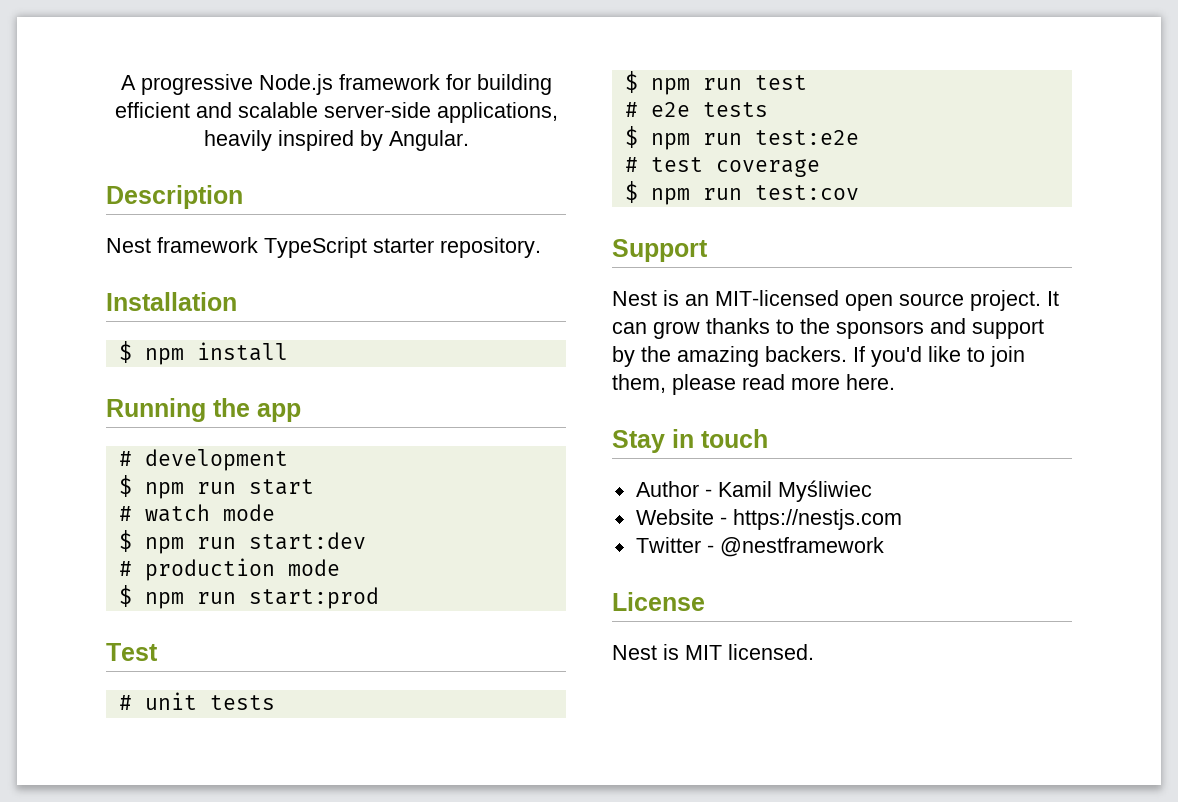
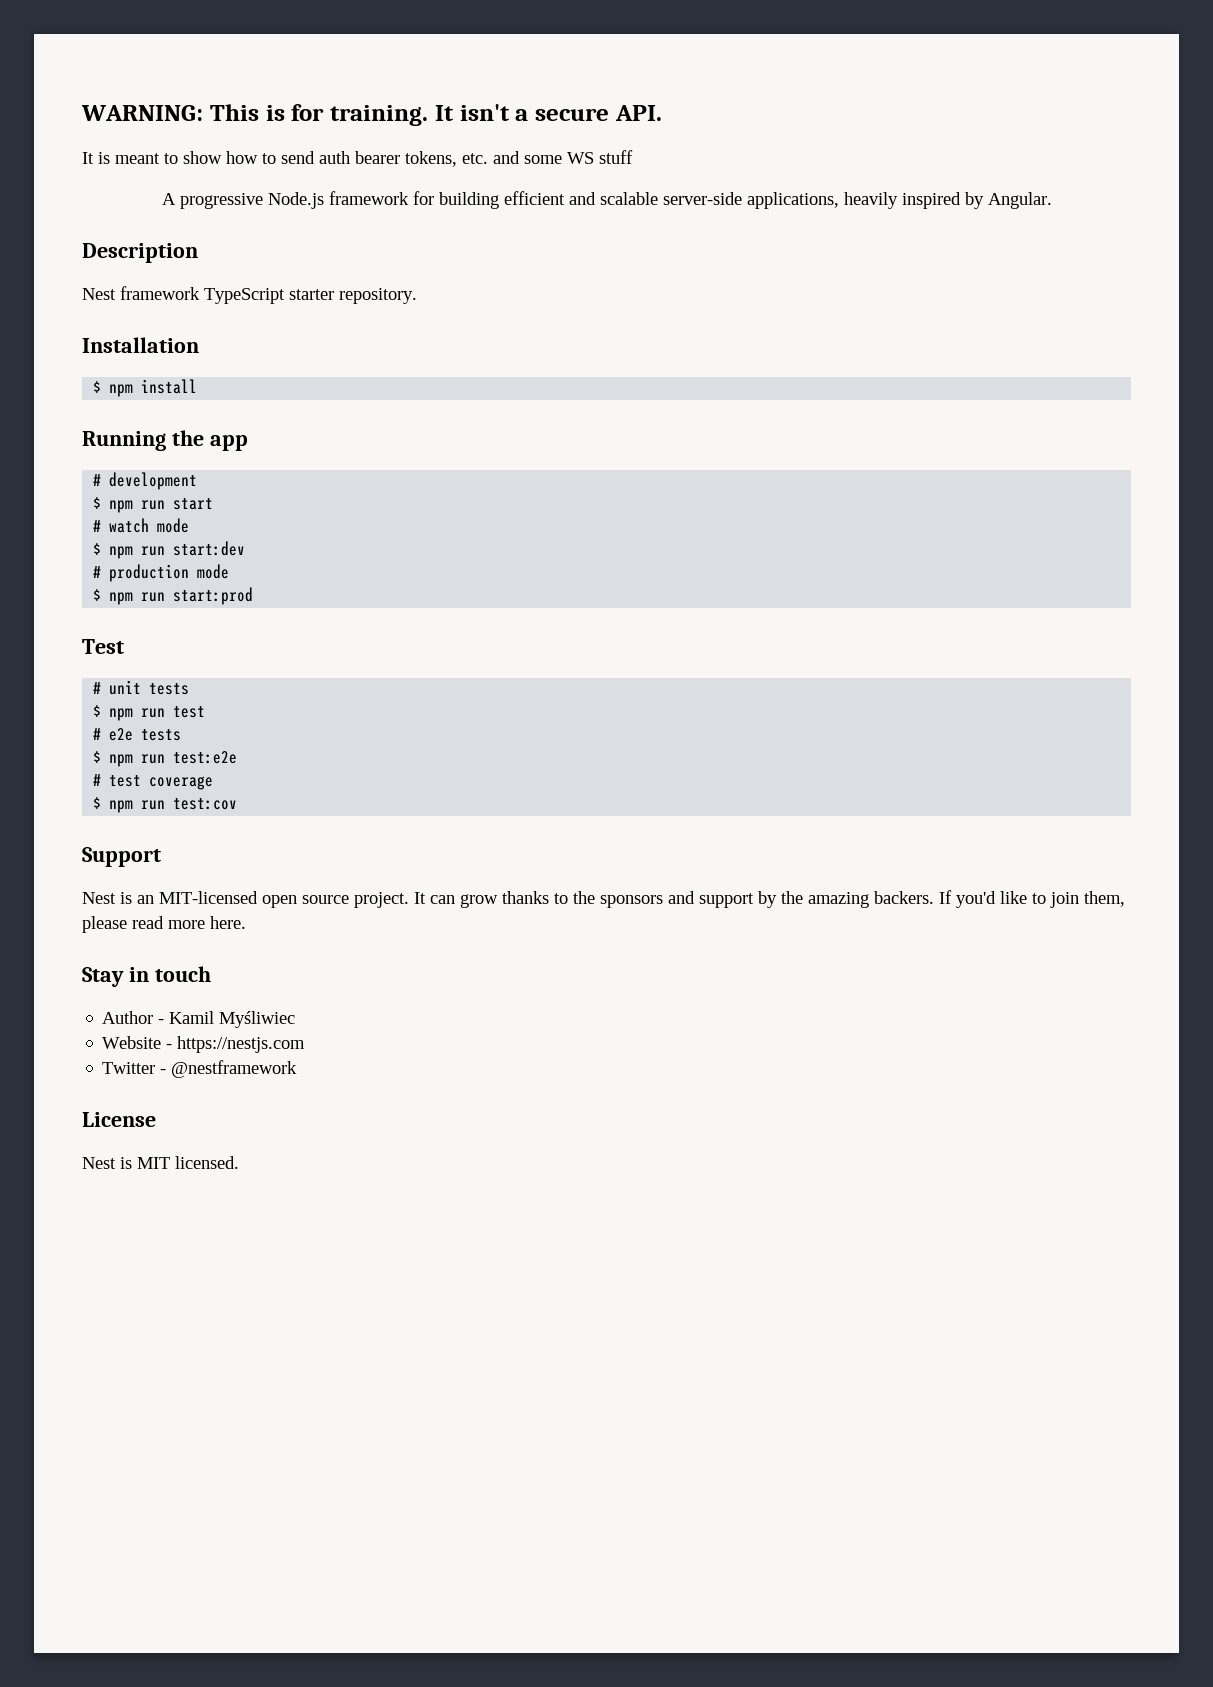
(120, 82) none -> [81,104,662,126] [82,150,633,167] WARNING: This is for training. It isn't a secure API. // It is meant to show how to send auth bearer tokens, etc. and some WS stuff //

